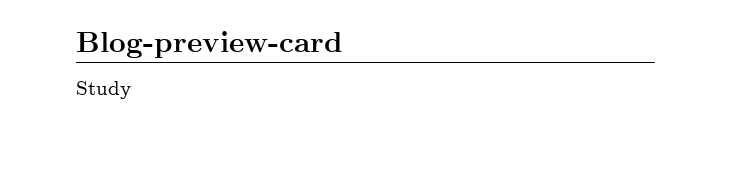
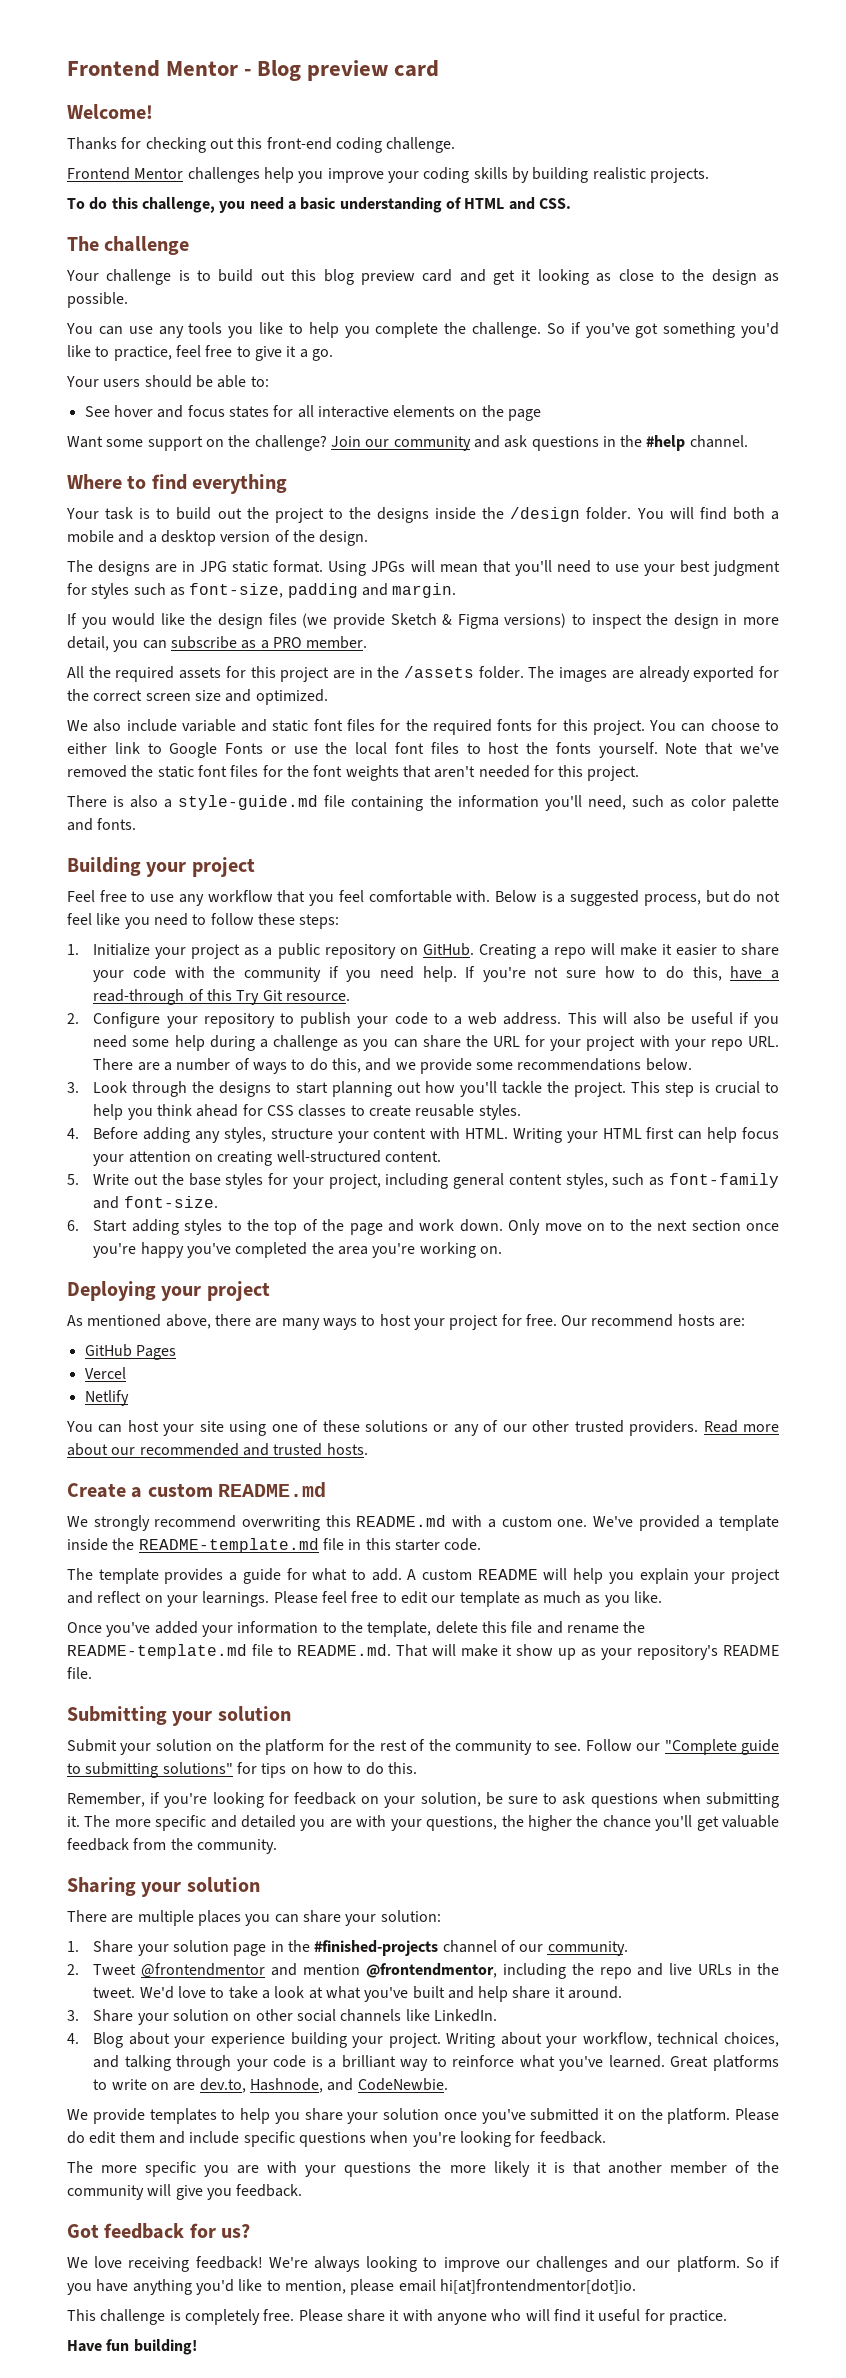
[76,31,343,58] [76,81,131,99] Blog-preview-card // Study -> [67,60,440,81] [67,104,153,119] [67,137,456,153] [67,167,709,183] [67,197,571,213] [67,236,190,255] [66,269,779,285] [67,292,128,308] [66,322,779,338] [67,345,333,361] [66,375,269,388] [84,405,542,421] [67,435,748,451] [67,474,288,494] [66,507,779,523] [67,530,369,546] [67,560,780,576] [67,583,457,599] [67,613,779,629] [67,636,368,652] [67,666,779,682] [67,689,328,705] [67,719,780,735] [67,742,780,758] [67,765,640,781] [67,795,779,811] [67,818,137,831] [67,857,255,877] [67,890,780,906] [67,913,340,929] [67,943,779,959] [93,966,779,982] [93,989,350,1005] [67,1012,780,1028] [93,1035,780,1051] [93,1058,692,1074] [67,1081,779,1097] [93,1104,521,1120] [67,1127,780,1143] [93,1150,441,1166] [67,1173,779,1189] [93,1196,218,1209] [67,1219,779,1235] [93,1242,502,1258] [67,1281,270,1301] [67,1314,746,1330] [84,1344,176,1360] [84,1367,126,1379] [84,1390,129,1406] [66,1420,780,1436] [67,1443,368,1456] [67,1482,327,1498] [67,1515,780,1531] [67,1538,482,1553] [67,1568,781,1584] [67,1591,663,1607] [67,1621,646,1637] [67,1644,779,1660] [67,1667,92,1679] [67,1706,291,1726] [67,1739,780,1755] [67,1762,417,1778] [67,1792,779,1808] [67,1815,779,1831] [67,1838,277,1854] [67,1877,260,1897] [67,1910,441,1926] [67,1940,628,1956] [67,1963,780,1979] [93,1986,623,2002] [67,2009,497,2025] [67,2032,779,2048] [93,2055,780,2071] [93,2078,448,2093] [67,2108,779,2124] [67,2131,606,2147] [67,2161,779,2177] [67,2184,303,2200] [67,2223,251,2239] [67,2256,781,2272] [67,2279,636,2295] [67,2309,728,2325] [67,2339,197,2355] Frontend Mentor - Blog preview card // Welcome! // Thanks for checking out this front-end coding challenge. // Frontend Mentor challenges help you improve your coding skills by building realistic projects. // To do this challenge, you need a basic understanding of HTML and CSS. // The challenge // Your challenge is to build out this blog preview card and get it looking as close to the design as possible. // You can use any tools you like to help you complete the challenge. So if you've got something you'd like to practice, feel free to give it a go. // Your users should be able to: // See hover and focus states for all interactive elements on the page // Want some support on the challenge? Join our community and ask questions in the #help channel. // Where to find everything // Your task is to build out the project to the designs inside the /design folder. You will find both a mobile and a desktop version of the design. // The designs are in JPG static format. Using JPGs will mean that you'll need to use your best judgment for styles such as font-size, padding and margin. // If you would like the design files (we provide Sketch & Figma versions) to inspect the design in more detail, you can subscribe as a PRO member. // All the required assets for this project are in the /assets folder. The images are already exported for the correct screen size and optimized. // We also include variable and static font files for the required fonts for this project. You can choose to either link to Google Fonts or use the local font files to host the fonts yourself. Note that we've removed the static font files for the font weights that aren't needed for this project. // There is also a style-guide.md file containing the information you'll need, such as color palette and fonts. // Building your project // Feel free to use any workflow that you feel comfortable with. Below is a suggested process, but do not feel like you need to follow these steps: // 1. Initialize your project as a public repository on GitHub. Creating a repo will make it easier to share your code with the community if you need help. If you're not sure how to do this, have a read-through of this Try Git resource. // 2. Configure your repository to publish your code to a web address. This will also be useful if you need some help during a challenge as you can share the URL for your project with your repo URL. There are a number of ways to do this, and we provide some recommendations below. // 3. Look through the designs to start planning out how you'll tackle the project. This step is crucial to help you think ahead for CSS classes to create reusable styles. // 4. Before adding any styles, structure your content with HTML. Writing your HTML first can help focus your attention on creating well-structured content. // 5. Write out the base styles for your project, including general content styles, such as font-family and font-size. // 6. Start adding styles to the top of the page and work down. Only move on to the next section once you're happy you've completed the area you're working on. // Deploying your project // As mentioned above, there are many ways to host your project for free. Our recommend hosts are: // GitHub Pages // Vercel // Netlify // You can host your site using one of these solutions or any of our other trusted providers. Read more about our recommended and trusted hosts. // Create a custom README.md // We strongly recommend overwriting this README.md with a custom one. We've provided a template inside the README-template.md file in this starter code. // The template provides a guide for what to add. A custom README will help you explain your project and reflect on your learnings. Please feel free to edit our template as much as you like. // Once you've added your information to the template, delete this file and rename the README-template.md file to README.md. That will make it show up as your repository's README file. // Submitting your solution // Submit your solution on the platform for the rest of the community to see. Follow our "Complete guide to submitting solutions" for tips on how to do this. // Remember, if you're looking for feedback on your solution, be sure to ask questions when submitting it. The more specific and detailed you are with your questions, the higher the chance you'll get valuable feedback from the community. // Sharing your solution // There are multiple places you can share your solution: // 1. Share your solution page in the #finished-projects channel of our community. // 2. Tweet @frontendmentor and mention @frontendmentor, including the repo and live URLs in the tweet. We'd love to take a look at what you've built and help share it around. // 3. Share your solution on other social channels like LinkedIn. // 4. Blog about your experience building your project. Writing about your workflow, technical choices, and talking through your code is a brilliant way to reinforce what you've learned. Great platforms to write on are dev.to, Hashnode, and CodeNewbie. // We provide templates to help you share your solution once you've submitted it on the platform. Please do edit them and include specific questions when you're looking for feedback. // The more specific you are with your questions the more likely it is that another member of the community will give you feedback. // Got feedback for us? // We love receiving feedback! We're always looking to improve our challenges and our platform. So if you have anything you'd like to mention, please email hi[at]frontendmentor[dot]io. // This challenge is completely free. Please share it with anyone who will find it useful for practice. // Have fun building!

